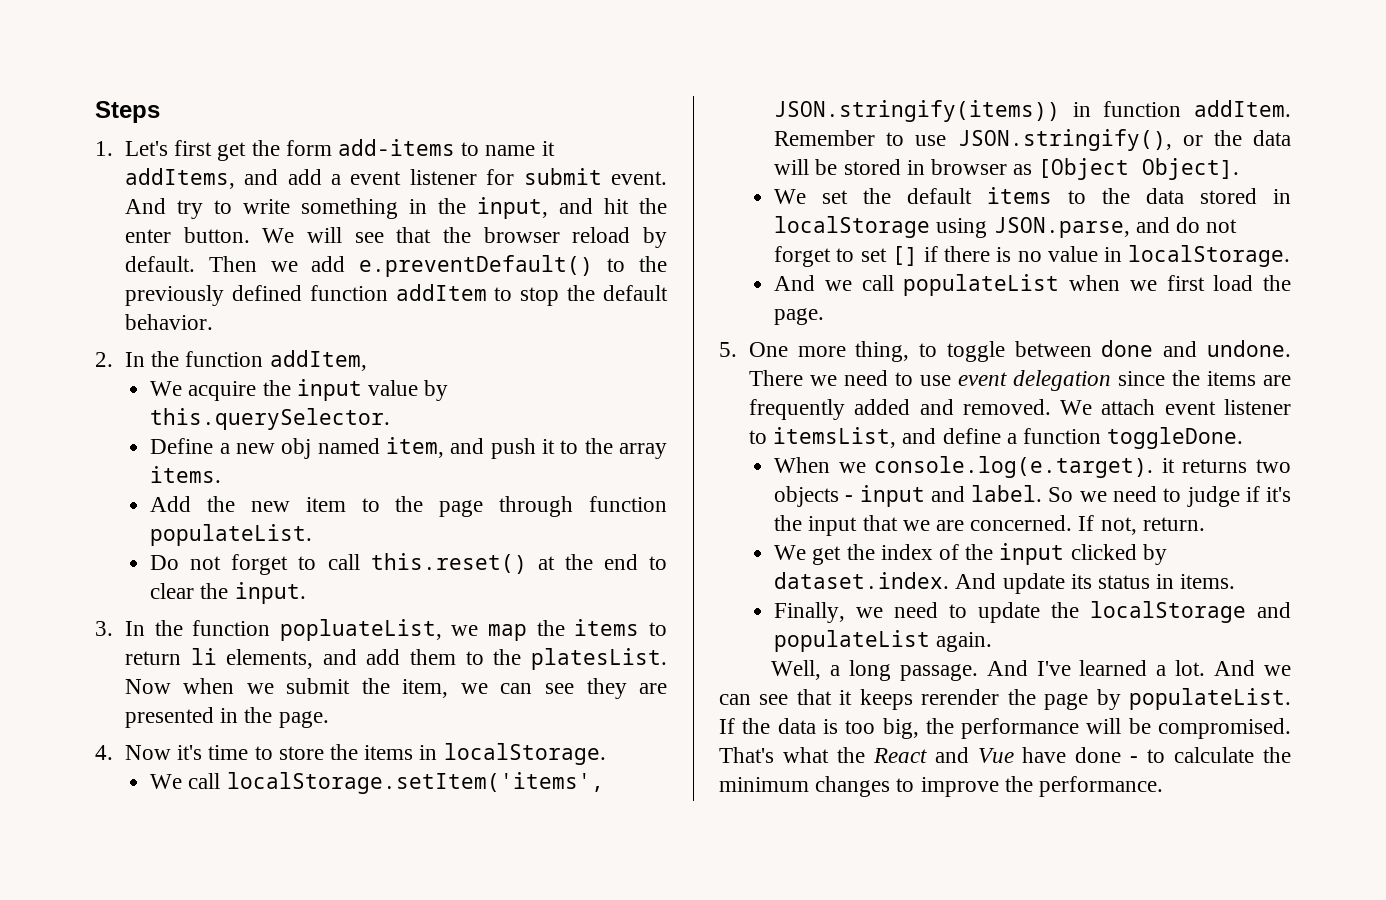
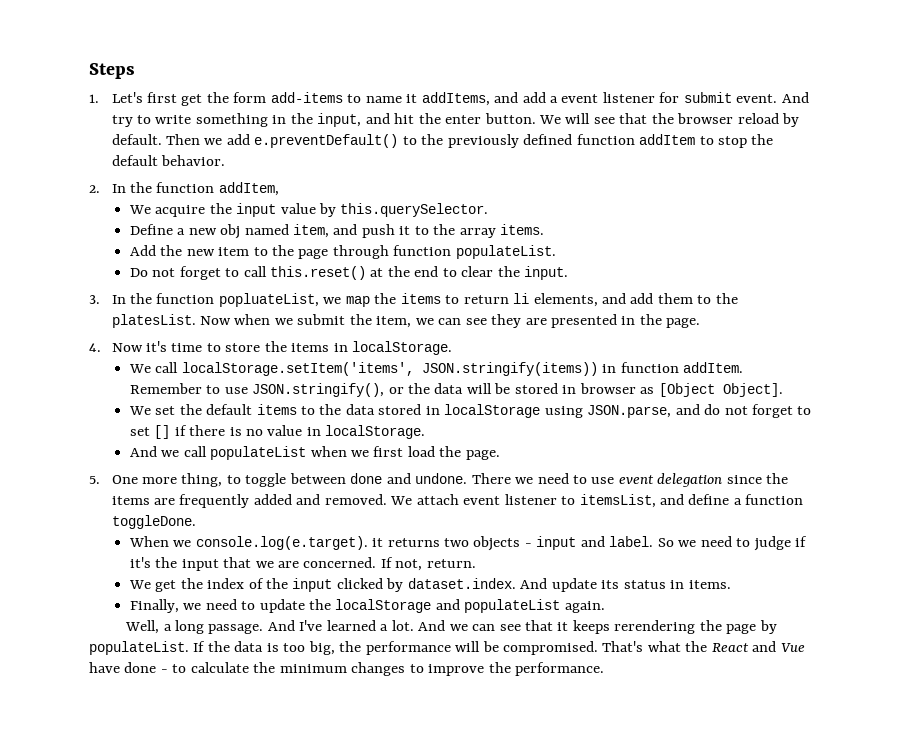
[921,689,1000,705] rerender -> [614,620,696,634] rerendering

